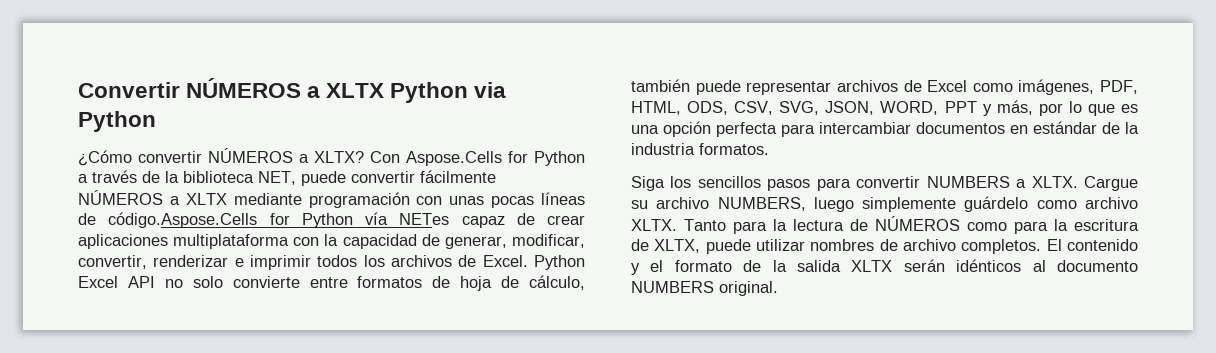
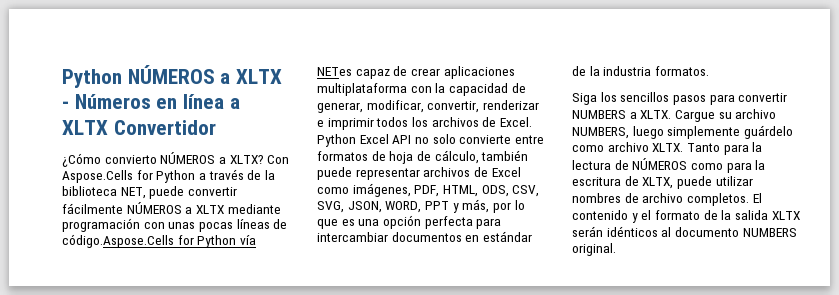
[78,78,507,103] [78,111,156,132] Convertir NÚMEROS a XLTX Python via Python -> [62,65,283,88] [62,94,240,109] [62,120,216,135] Python NÚMEROS a XLTX - Números en línea a XLTX Convertidor
[138,151,202,163] convertir -> [104,155,157,164] convierto

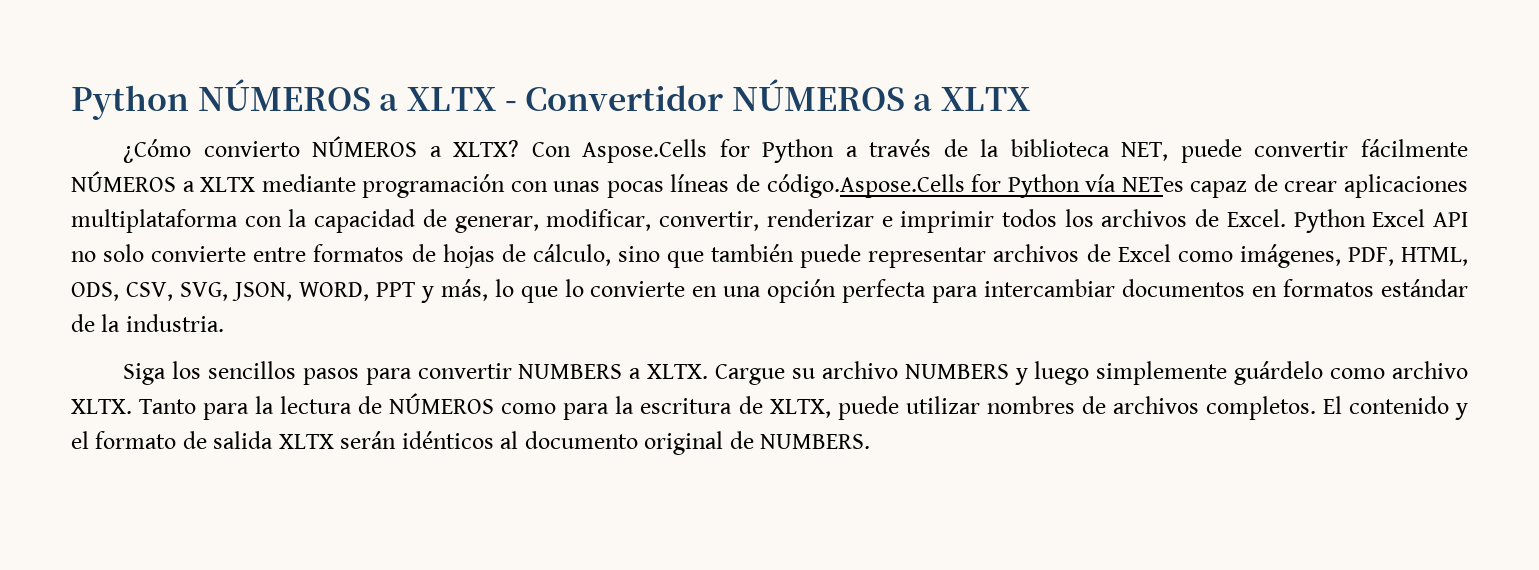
[74,94,240,109] [62,120,216,135] Números en línea a XLTX Convertidor -> [525,79,1031,111] Convertidor NÚMEROS a XLTX
[389,151,414,164] hoja -> [442,244,495,268] hojas
(479, 157) none -> [617,246,704,268] sino que
[492,202,511,213] por -> (488, 290) none
[341,219,355,226] es -> [564,279,718,297] lo convierte en
(480, 238) none -> [1283,279,1375,297] formatos
[603,66,709,76] industria formatos. -> [125,314,224,332] industria.
[572,127,629,139] NUMBERS, -> [904,364,1028,385] NUMBERS y
[642,193,684,203] archivo -> [1112,396,1199,414] archivos
[721,210,732,220] la -> (207, 440) none
[742,228,797,237] [572,243,616,256] NUMBERS original. -> [644,431,871,455] original de NUMBERS.

